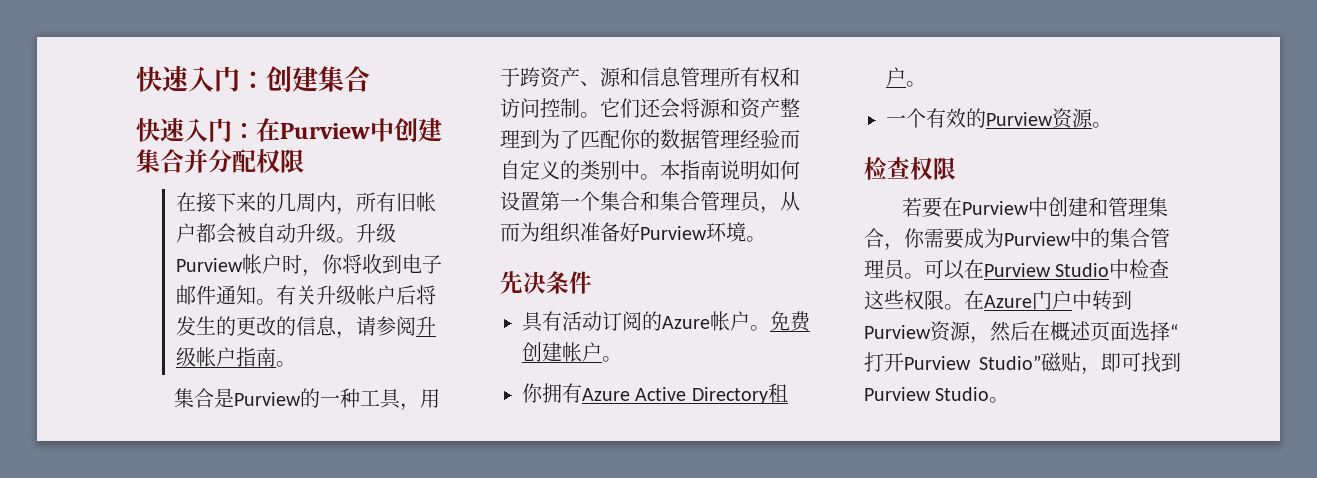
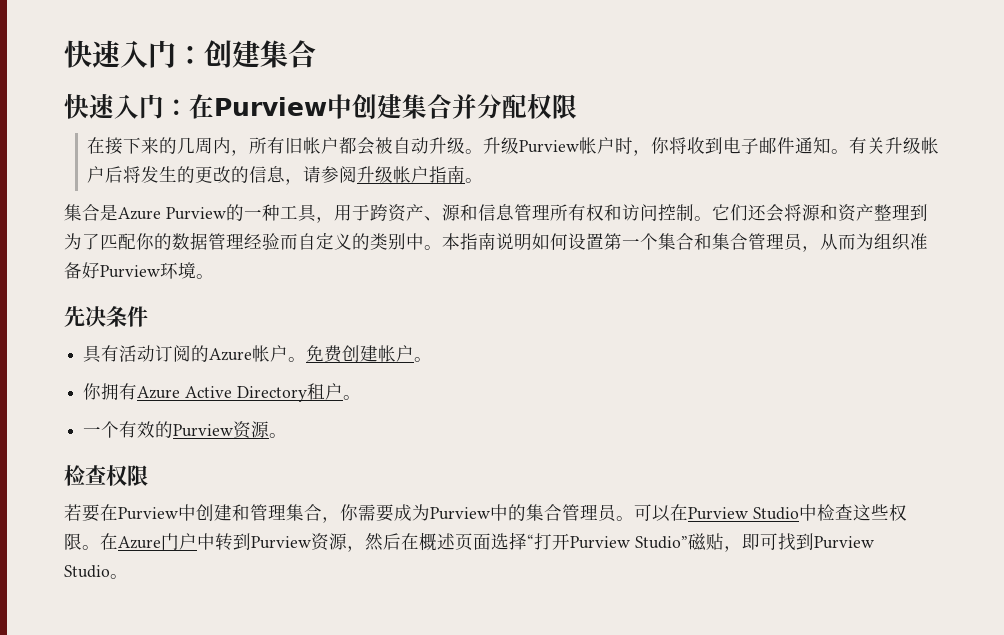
(234, 398) none -> [118,207,161,220] Azure

